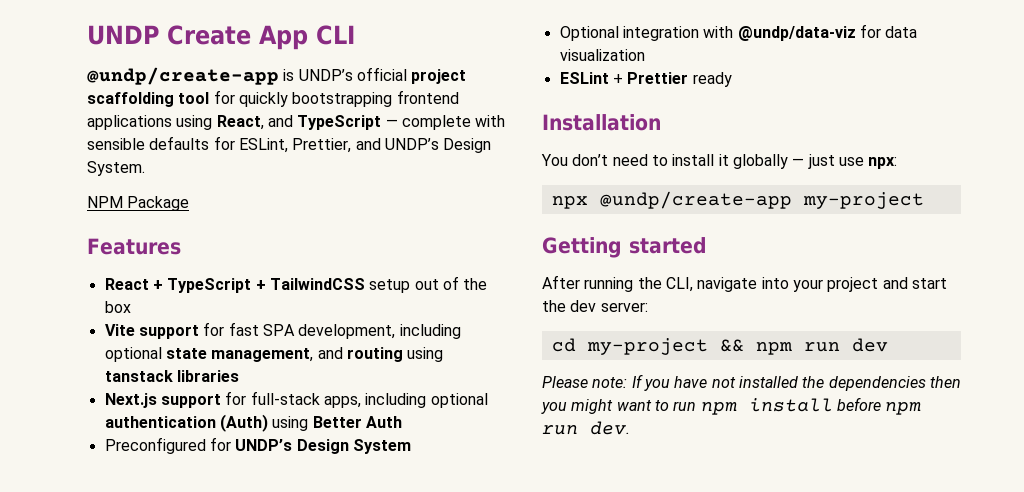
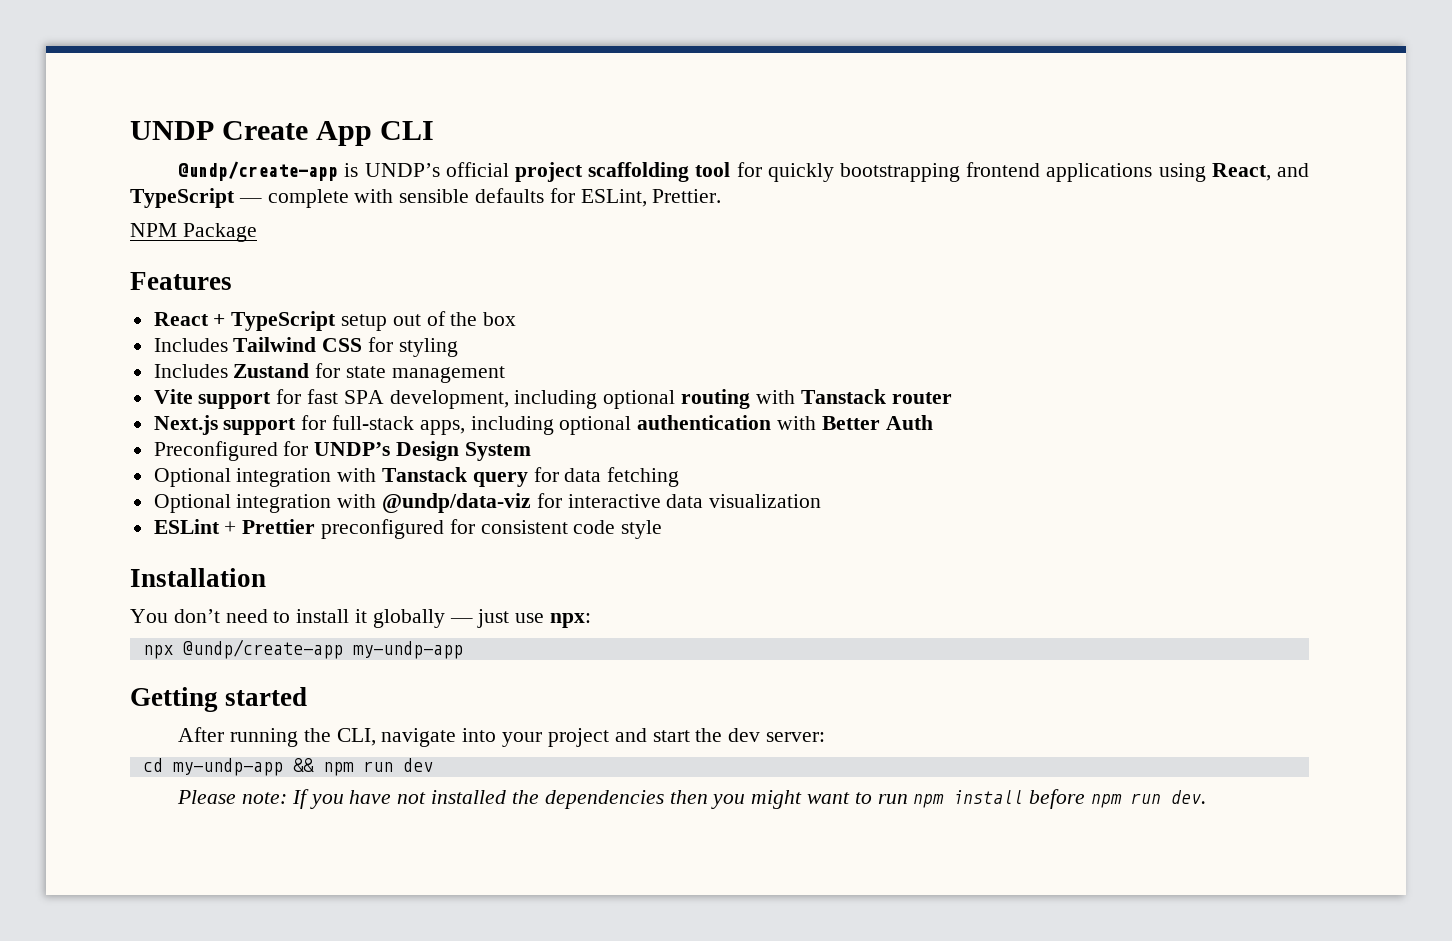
[292,138,492,153] [87,161,145,176] Prettier, and UNDP’s Design System. -> [652,189,722,203] Prettier.
[255,278,365,290] + TailwindCSS -> (337, 321) none
(131, 307) none -> [153,337,458,357] [153,363,505,383] // Includes Tailwind CSS for styling // Includes Zustand for state management
[165,347,444,362] [104,370,239,382] state management, and routing using tanstack libraries -> [681,389,952,409] routing with Tanstack router
[219,414,309,432] (Auth) using -> [777,416,817,430] with
(411, 446) none -> [153,467,680,487] // Optional integration with Tanstack query for data fetching
(881, 31) none -> [567,494,661,508] interactive
[692,72,732,87] ready -> [321,519,663,539] preconfigured for consistent code style
[802,192,924,209] my-project -> [352,641,463,659] my-undp-app
[586,338,708,355] my-project -> [172,758,283,776] my-undp-app

